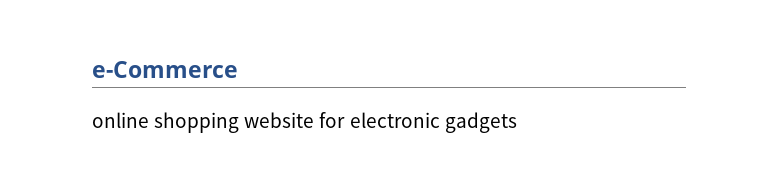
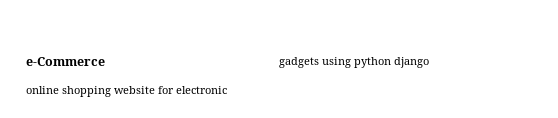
(517, 122) none -> [322,57,429,68] using python django

